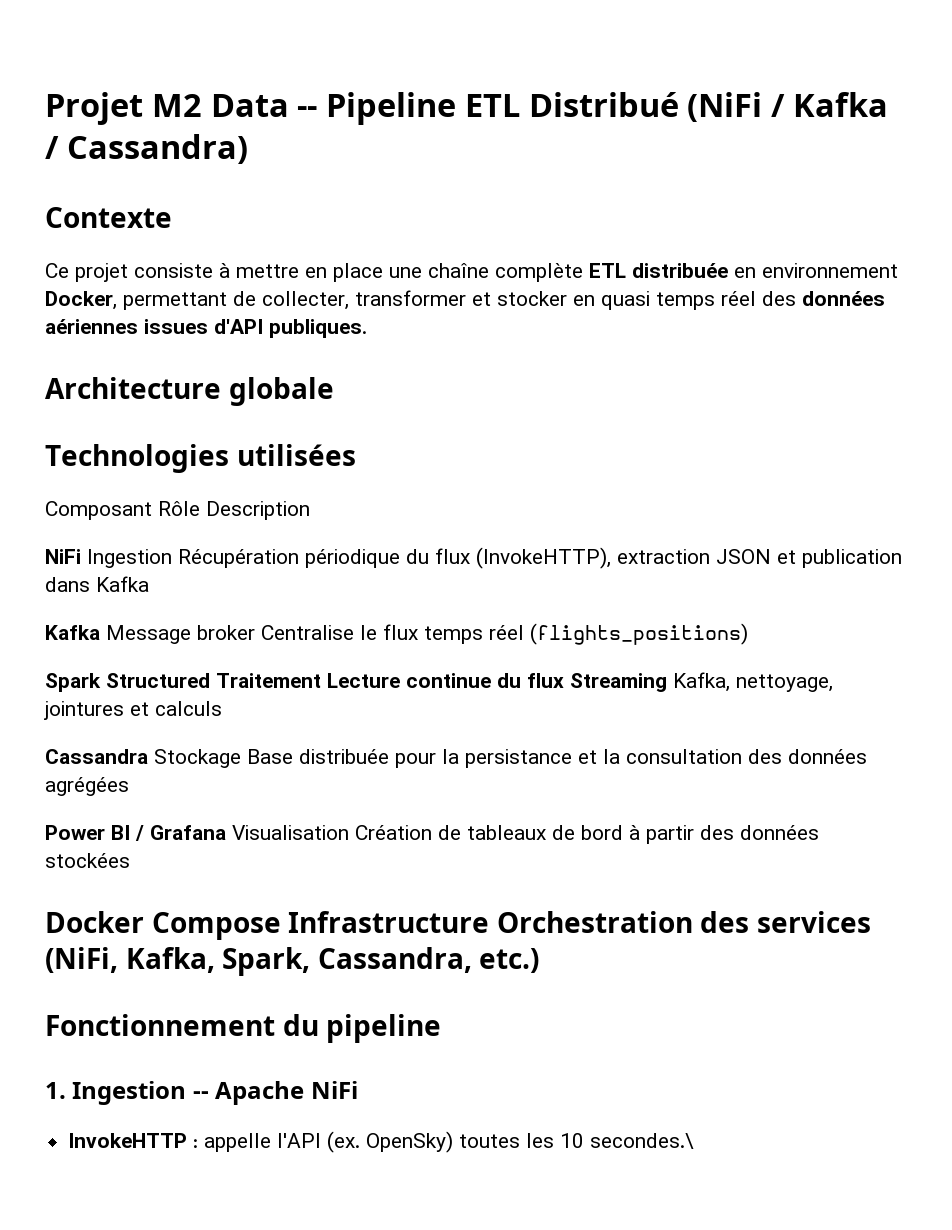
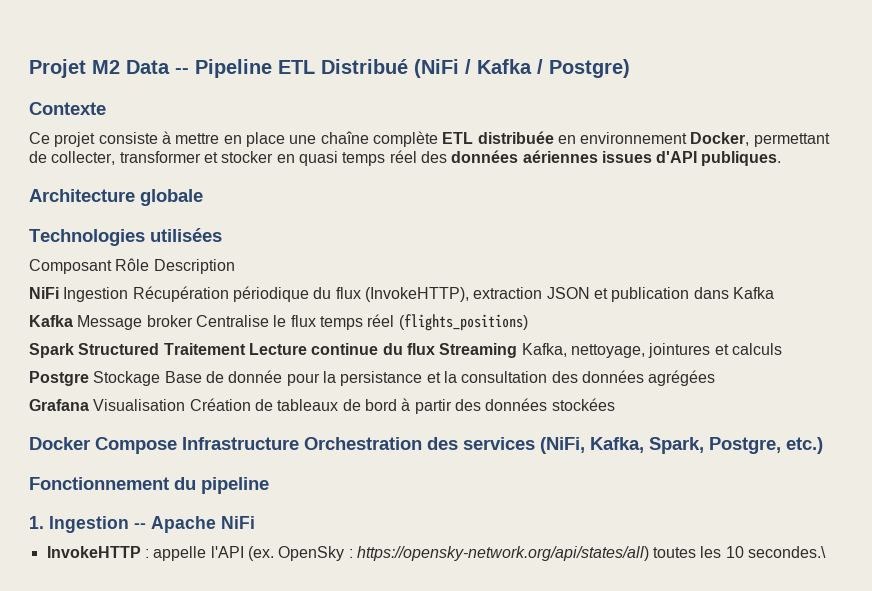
[66,134,248,164] Cassandra) -> [549,59,630,78] Postgre)
[45,749,148,764] Cassandra -> [29,371,89,386] Postgre
[299,749,389,764] distribuée -> [205,370,283,383] de donnée
[45,825,144,841] Power BI / -> (716, 378) none
[317,947,472,973] Cassandra, -> [709,437,781,454] Postgre,
[366,1131,454,1153] OpenSky) -> [278,546,649,561] OpenSky : https://opensky-network.org/api/states/all)

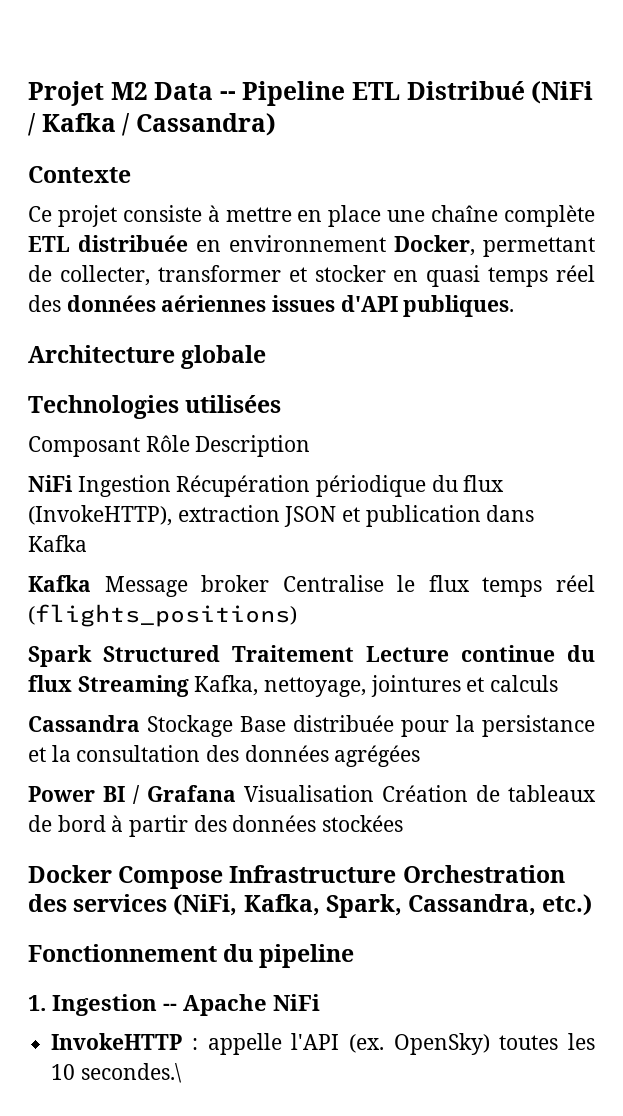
[549,59,630,78] Postgre) -> [135,113,276,136] Cassandra)
[29,371,89,386] Postgre -> [28,715,140,732] Cassandra
[205,370,283,383] de donnée -> [293,715,394,732] distribuée
(716, 378) none -> [28,785,141,804] Power BI /
[709,437,781,454] Postgre, -> [408,894,537,916] Cassandra,
[278,546,649,561] OpenSky : https://opensky-network.org/api/states/all) -> [393,1033,490,1055] OpenSky)

